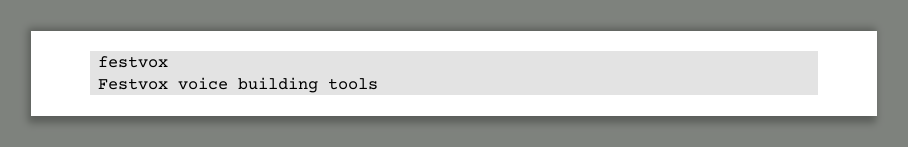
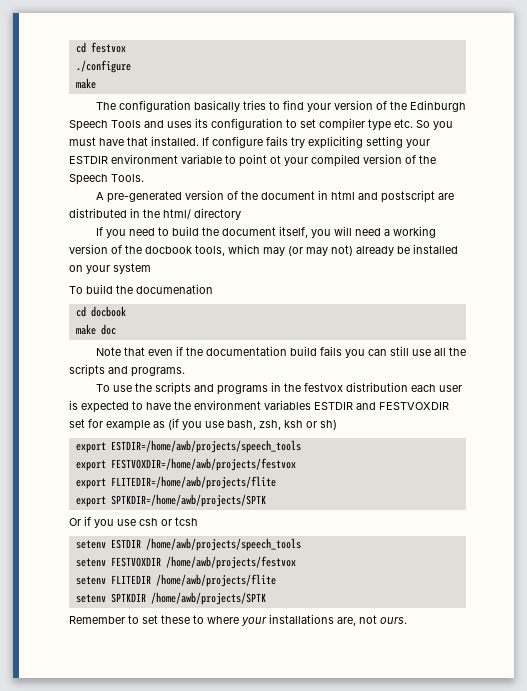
(98, 62) none -> [75,42,86,53] cd
[98,77,379,93] Festvox voice building tools -> [75,60,131,73] [75,78,96,89] [95,100,466,112] [69,118,453,131] [69,136,430,149] [69,154,436,167] [69,174,144,185] [95,190,454,203] [69,208,241,220] [95,226,436,238] [69,244,458,256] [69,263,151,274] [69,284,213,294] [75,306,126,317] [75,324,116,335] [95,346,466,358] [69,364,185,377] [95,382,462,395] [69,400,449,413] [69,418,337,431] [75,440,301,453] [75,458,296,471] [75,476,276,489] [75,494,266,507] [69,516,198,528] [75,538,301,551] [75,556,296,569] [75,574,276,587] [75,592,266,605] [69,614,407,626] ./configure // make // The configuration basically tries to find your version of the Edinburgh Speech Tools and uses its configuration to set compiler type etc. So you must have that installed. If configure fails try expliciting setting your ESTDIR environment variable to point ot your compiled version of the Speech Tools. // A pre-generated version of the document in html and postscript are distributed in the html/ directory // If you need to build the document itself, you will need a working version of the docbook tools, which may (or may not) already be installed on your system // To build the documenation // cd docbook // make doc // Note that even if the documentation build fails you can still use all the scripts and programs. // To use the scripts and programs in the festvox distribution each user is expected to have the environment variables ESTDIR and FESTVOXDIR set for example as (if you use bash, zsh, ksh or sh) // export ESTDIR=/home/awb/projects/speech_tools // export FESTVOXDIR=/home/awb/projects/festvox // export FLITEDIR=/home/awb/projects/flite // export SPTKDIR=/home/awb/projects/SPTK // Or if you use csh or tcsh // setenv ESTDIR /home/awb/projects/speech_tools // setenv FESTVOXDIR /home/awb/projects/festvox // setenv FLITEDIR /home/awb/projects/flite // setenv SPTKDIR /home/awb/projects/SPTK // Remember to set these to where your installations are, not ours.

